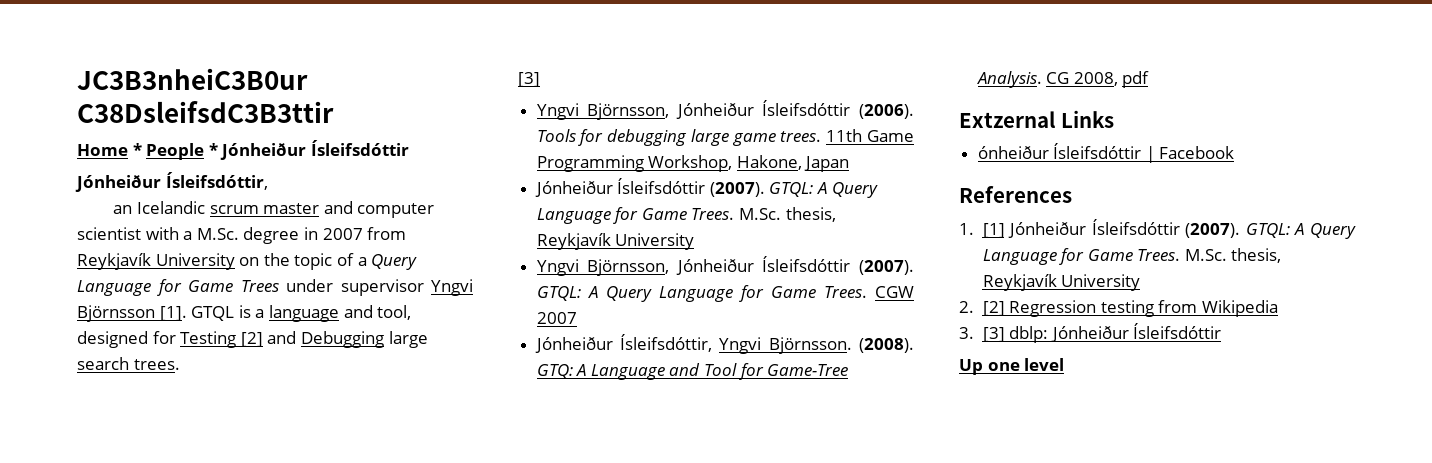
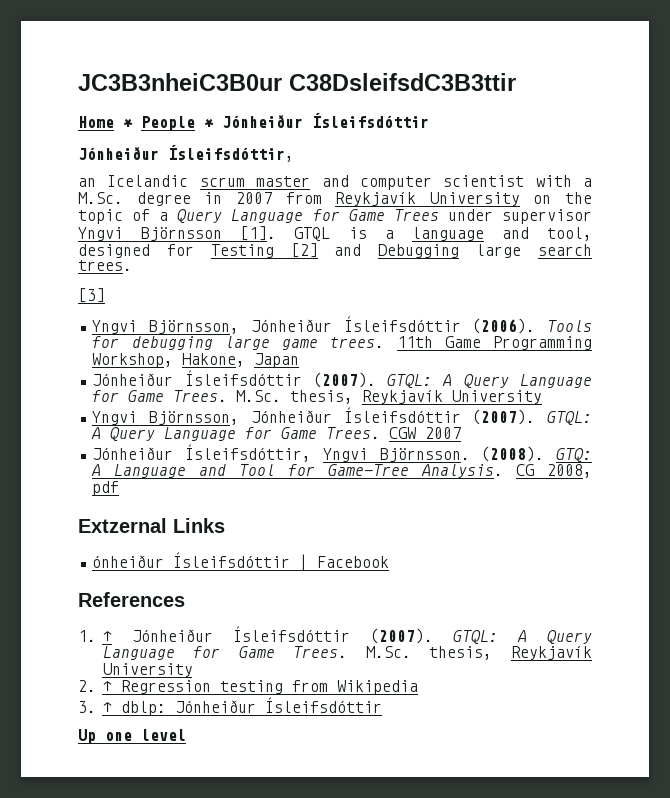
[982,223,1005,238] [1] -> [102,631,112,642] ↑
[982,301,1005,316] [2] -> [102,681,112,692] ↑
[982,327,1005,342] [3] -> [102,702,112,713] ↑

